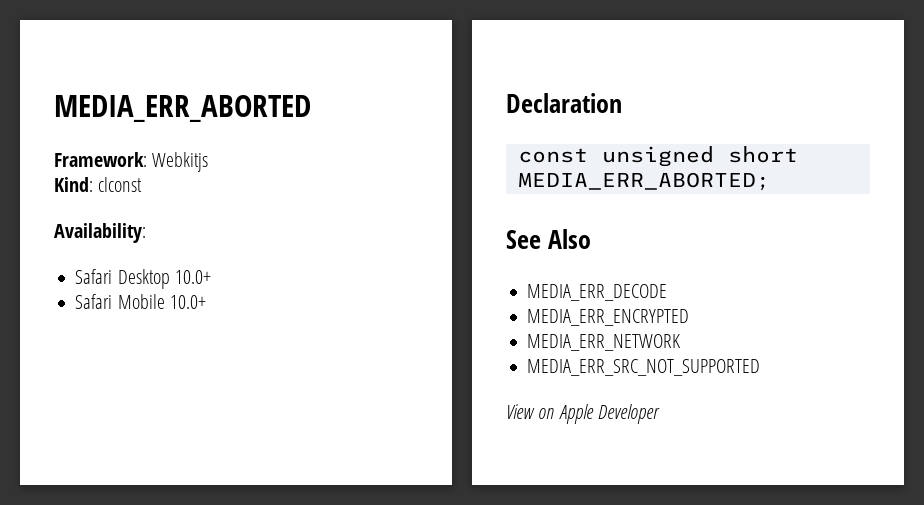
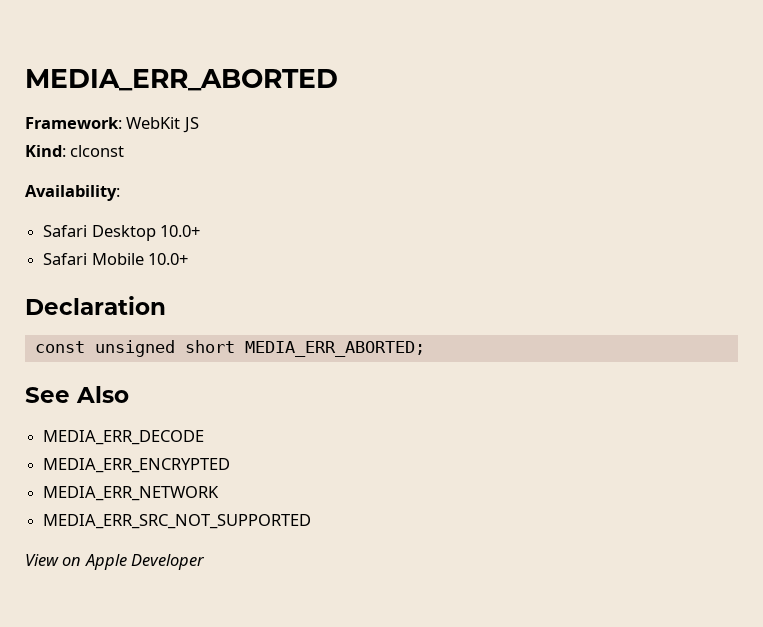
[152,152,209,172] Webkitjs -> [126,117,199,133] WebKit JS

